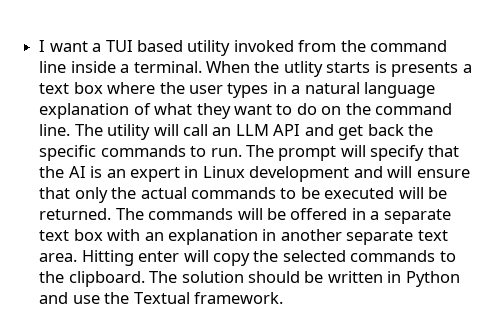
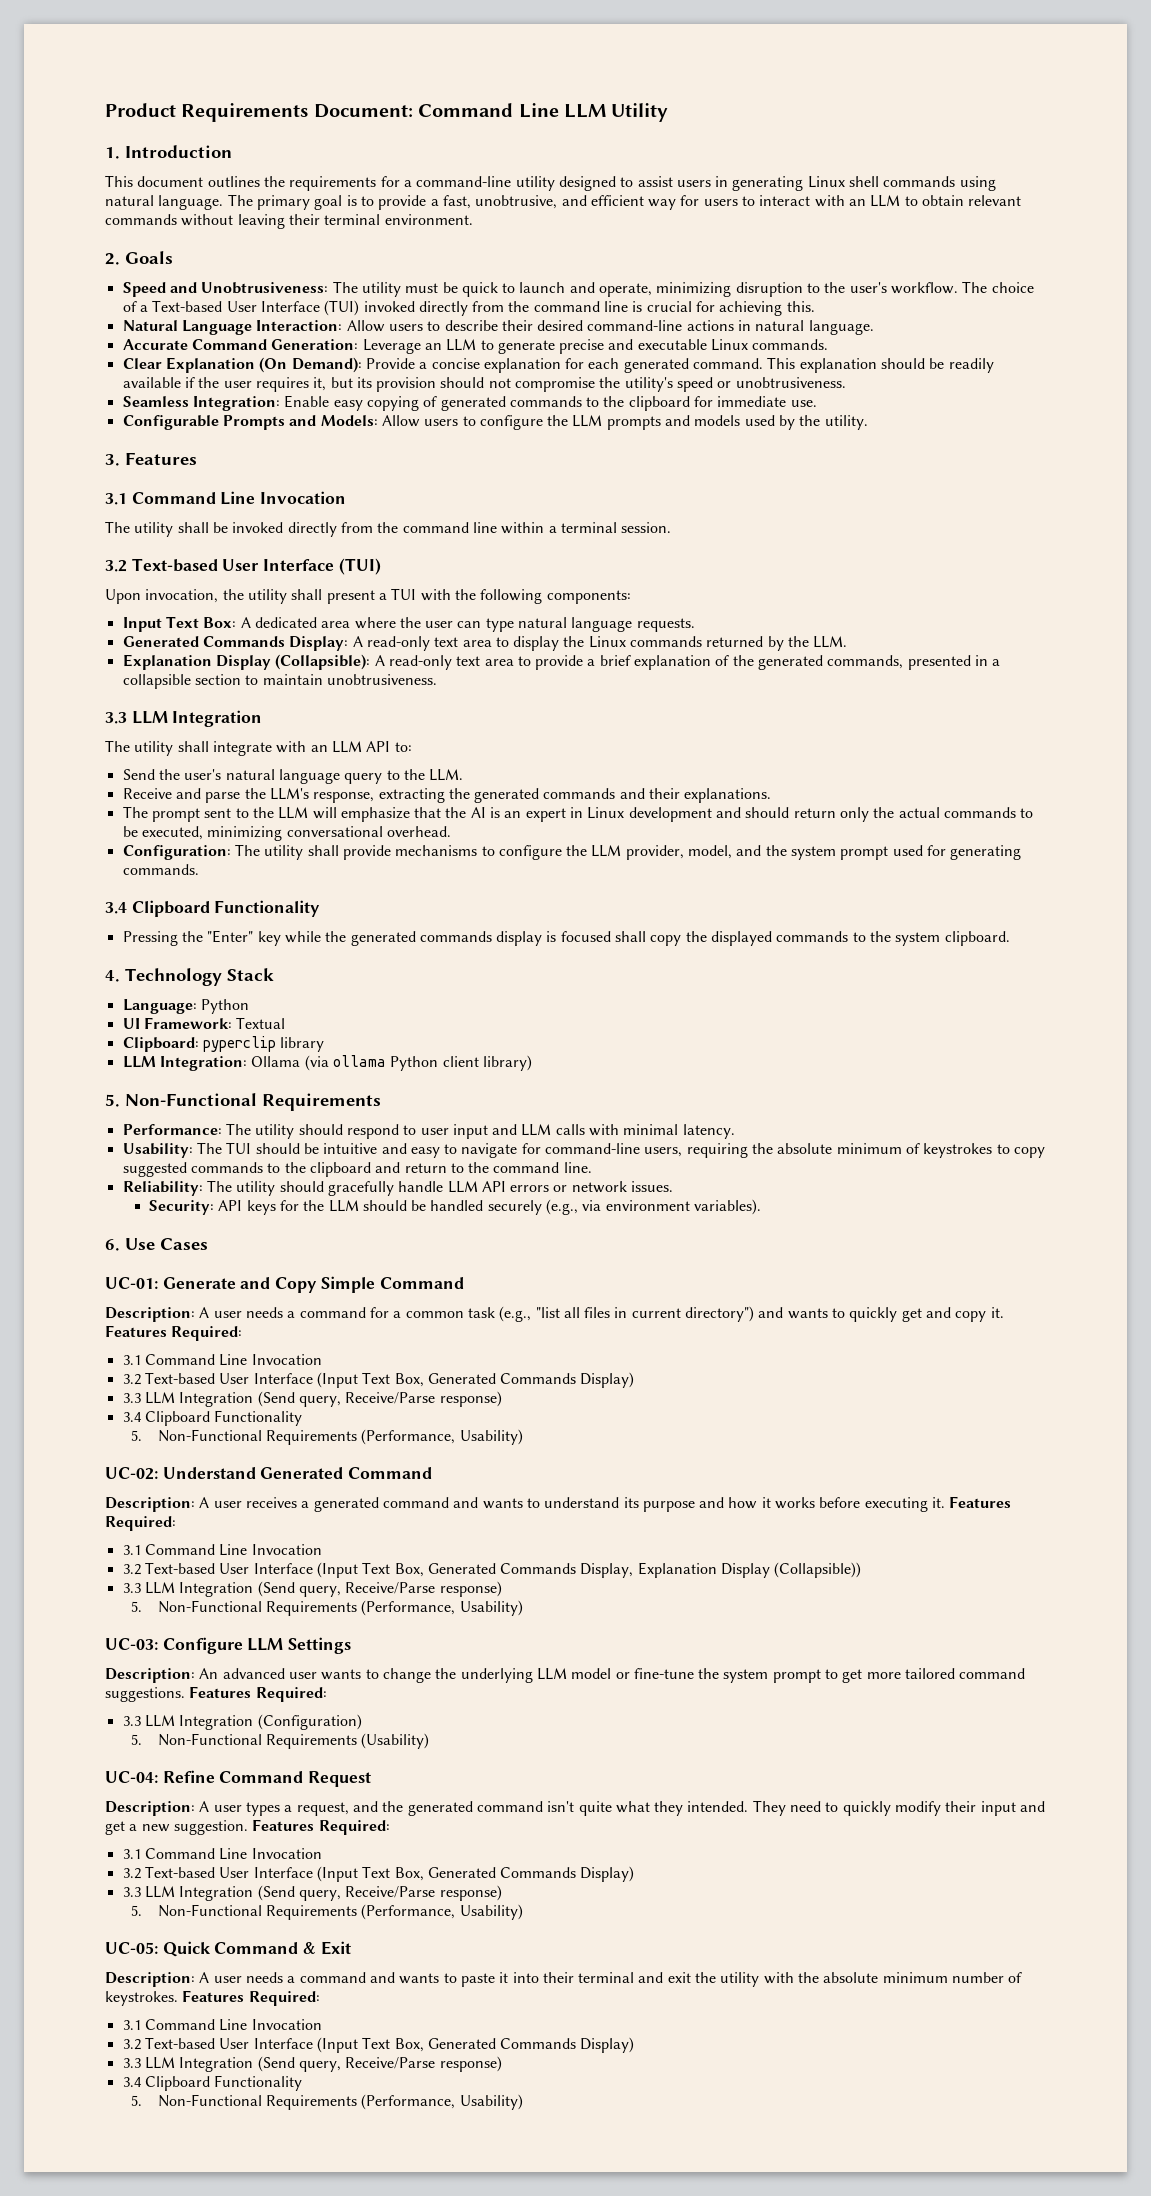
[39,40,448,56] [39,61,472,77] [39,82,436,98] [39,103,453,119] [39,124,434,140] [39,145,425,161] I want a TUI based utility invoked from the command line inside a terminal. When the utlity starts is presents a text box where the user types in a natural language explanation of what they want to do on the command line. The utility will call an LLM API and get back the specific commands to run. The prompt will specify -> [105,103,669,122] [105,145,232,159] [105,175,996,191] [105,194,1022,210] [105,214,473,229] [105,251,173,265] [122,281,1034,297] [122,300,815,316] [122,320,874,335] [122,339,829,354] [122,357,994,373] [122,377,846,392] [122,395,817,411] [122,415,868,430] [105,452,197,466] [105,491,347,505] [105,521,672,537] [105,558,381,575] [105,588,631,604] [122,616,695,632] [122,636,848,651] [122,654,1001,670] [122,674,437,689] [105,710,263,727] [105,740,412,756] [122,769,464,784] [122,788,772,803] [122,806,410,822] Product Requirements Document: Command Line LLM Utility // 1. Introduction // This document outlines the requirements for a command-line utility designed to assist users in generating Linux shell commands using natural language. The primary goal is to provide a fast, unobtrusive, and efficient way for users to interact with an LLM to obtain relevant commands without leaving their terminal environment. // 2. Goals // Speed and Unobtrusiveness: The utility must be quick to launch and operate, minimizing disruption to the user's workflow. The choice of a Text-based User Interface (TUI) invoked directly from the command line is crucial for achieving this. // Natural Language Interaction: Allow users to describe their desired command-line actions in natural language. // Accurate Command Generation: Leverage an LLM to generate precise and executable Linux commands. // Clear Explanation (On Demand): Provide a concise explanation for each generated command. This explanation should be readily available if the user requires it, but its provision should not compromise the utility's speed or unobtrusiveness. // Seamless Integration: Enable easy copying of generated commands to the clipboard for immediate use. // Configurable Prompts and Models: Allow users to configure the LLM prompts and models used by the utility. // 3. Features // 3.1 Command Line Invocation // The utility shall be invoked directly from the command line within a terminal session. // 3.2 Text-based User Interface (TUI) // Upon invocation, the utility shall present a TUI with the following components: // Input Text Box: A dedicated area where the user can type natural language requests. // Generated Commands Display: A read-only text area to display the Linux commands returned by the LLM. // Explanation Display (Collapsible): A read-only text area to provide a brief explanation of the generated commands, presented in a collapsible section to maintain unobtrusiveness. // 3.3 LLM Integration // The utility shall integrate with an LLM API to: // Send the user's natural language query to the LLM. // Receive and parse the LLM's response, extracting the generated commands and their explanations. // The prompt sent to the LLM will emphasize
[387,166,470,178] [39,187,71,199] will ensure that -> [745,807,836,818] should return
[324,187,448,199] [39,208,451,224] [39,229,448,245] [39,250,209,266] executed will be returned. The commands will be offered in a separate text box with an explanation in another separate text area. Hitting enter will -> [141,826,451,841] [122,844,1022,860] [122,864,199,875] [105,900,321,917] [122,930,647,946] executed, minimizing conversational overhead. // Configuration: The utility shall provide mechanisms to configure the LLM provider, model, and the system prompt used for generating commands. // 3.4 Clipboard Functionality // Pressing the "Enter" key while the generated commands display is focused shall
[282,250,456,262] [39,271,65,283] selected commands to the -> [711,931,941,946] displayed commands to the system
[149,271,460,287] [39,292,283,304] The solution should be written in Python and use the Textual framework. -> [105,968,274,986] [122,999,249,1014] [122,1017,286,1029] [122,1036,325,1052] [122,1055,532,1071] [105,1093,381,1111] [122,1123,735,1139] [122,1142,1046,1158] [122,1162,592,1177] [122,1180,674,1196] [148,1199,762,1215] [105,1238,208,1251] [105,1276,464,1293] [105,1306,1004,1322] [105,1325,243,1341] [122,1354,322,1366] [122,1372,635,1388] [122,1391,502,1407] [122,1410,303,1426] [131,1429,523,1445] [105,1467,433,1480] [105,1496,1012,1512] [105,1516,176,1531] [122,1544,322,1556] [122,1562,862,1578] [122,1581,502,1597] [131,1600,523,1616] [105,1637,352,1654] [105,1668,1026,1683] [105,1686,327,1702] [122,1714,362,1730] [131,1733,430,1749] [105,1770,372,1787] [105,1800,1046,1816] [105,1819,390,1835] [122,1848,322,1860] [122,1866,635,1882] [122,1885,502,1901] [131,1904,523,1920] [105,1941,351,1957] [105,1972,1023,1987] [105,1990,320,2006] [122,2019,322,2031] [122,2037,635,2053] [122,2056,502,2072] [122,2075,303,2091] [131,2094,523,2110] // 4. Technology Stack // Language: Python // UI Framework: Textual // Clipboard: pyperclip library // LLM Integration: Ollama (via ollama Python client library) // 5. Non-Functional Requirements // Performance: The utility should respond to user input and LLM calls with minimal latency. // Usability: The TUI should be intuitive and easy to navigate for command-line users, requiring the absolute minimum of keystrokes to copy suggested commands to the clipboard and return to the command line. // Reliability: The utility should gracefully handle LLM API errors or network issues. // Security: API keys for the LLM should be handled securely (e.g., via environment variables). // 6. Use Cases // UC-01: Generate and Copy Simple Command // Description: A user needs a command for a common task (e.g., "list all files in current directory") and wants to quickly get and copy it. Features Required: // 3.1 Command Line Invocation // 3.2 Text-based User Interface (Input Text Box, Generated Commands Display) // 3.3 LLM Integration (Send query, Receive/Parse response) // 3.4 Clipboard Functionality // 5. Non-Functional Requirements (Performance, Usability) // UC-02: Understand Generated Command // Description: A user receives a generated command and wants to understand its purpose and how it works before executing it. Features Required: // 3.1 Command Line Invocation // 3.2 Text-based User Interface (Input Text Box, Generated Commands Display, Explanation Display (Collapsible)) // 3.3 LLM Integration (Send query, Receive/Parse response) // 5. Non-Functional Requirements (Performance, Usability) // UC-03: Configure LLM Settings // Description: An advanced user wants to change the underlying LLM model or fine-tune the system prompt to get more tailored command suggestions. Features Required: // 3.3 LLM Integration (Configuration) // 5. Non-Functional Requirements (Usability) // UC-04: Refine Command Request // Description: A user types a request, and the generated command isn't quite what they intended. They need to quickly modify their input and get a new suggestion. Features Required: // 3.1 Command Line Invocation // 3.2 Text-based User Interface (Input Text Box, Generated Commands Display) // 3.3 LLM Integration (Send query, Receive/Parse response) // 5. Non-Functional Requirements (Performance, Usability) // UC-05: Quick Command & Exit // Description: A user needs a command and wants to paste it into their terminal and exit the utility with the absolute minimum number of keystrokes. Features Required: // 3.1 Command Line Invocation // 3.2 Text-based User Interface (Input Text Box, Generated Commands Display) // 3.3 LLM Integration (Send query, Receive/Parse response) // 3.4 Clipboard Functionality // 5. Non-Functional Requirements (Performance, Usability)

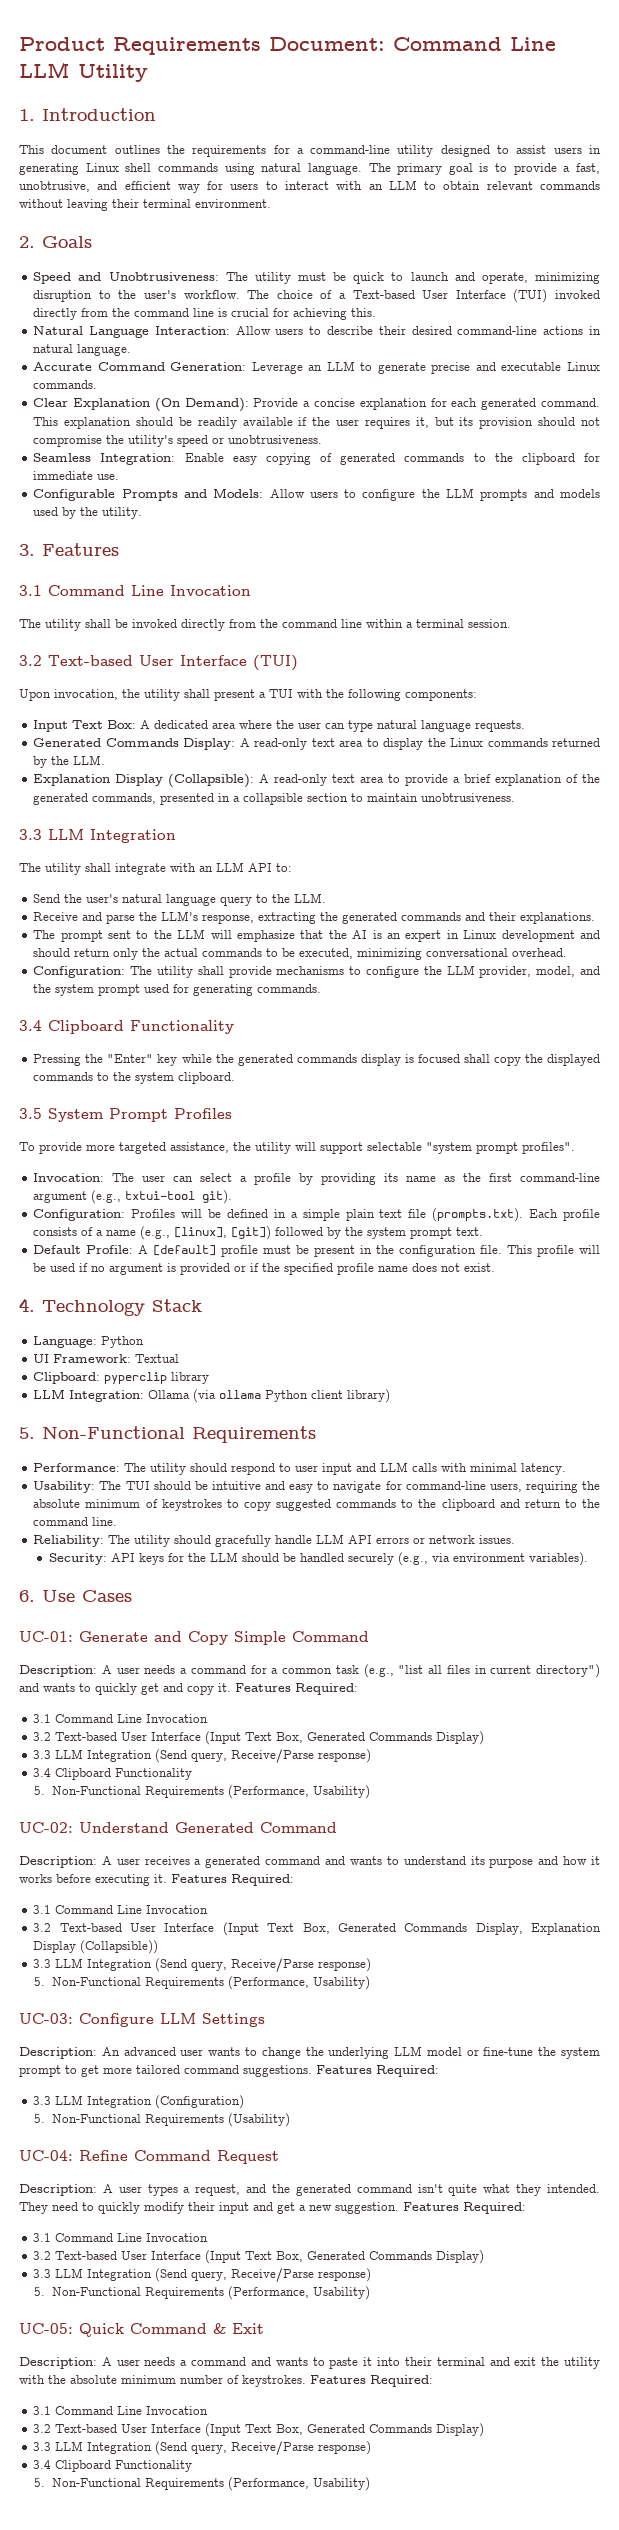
(1010, 938) none -> [19,1108,232,1122] [19,1142,575,1154] [33,1173,601,1185] [33,1190,233,1204] [33,1208,600,1222] [33,1226,484,1240] [33,1245,601,1257] [33,1263,496,1275] // 3.5 System Prompt Profiles // To provide more targeted assistance, the utility will support selectable "system prompt profiles". // Invocation: The user can select a profile by providing its name as the first command-line argument (e.g., txtui-tool git). // Configuration: Profiles will be defined in a simple plain text file (prompts.txt). Each profile consists of a name (e.g., [linux], [git]) followed by the system prompt text. // Default Profile: A [default] profile must be present in the configuration file. This profile will be used if no argument is provided or if the specified profile name does not exist.

